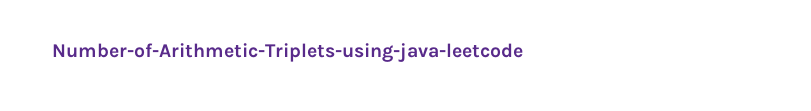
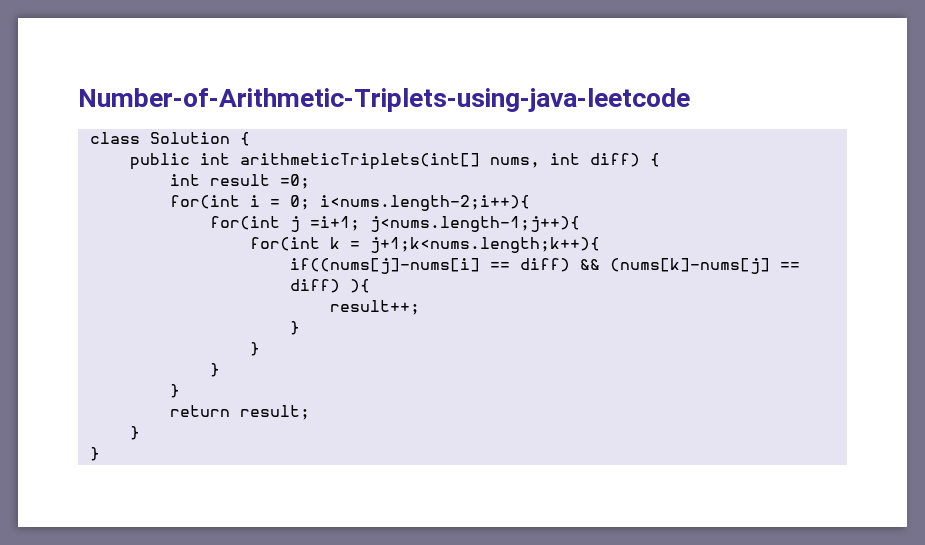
(523, 52) none -> [89,132,250,146] [129,153,660,170] [169,174,310,189] [169,195,530,211] [209,216,580,232] [249,237,600,253] [289,258,800,274] [289,279,370,293] [329,300,420,315] [289,321,300,335] [249,342,260,356] [209,363,220,377] [169,384,180,398] [169,405,310,420] [129,426,140,440] [89,447,100,461] // class Solution { // public int arithmeticTriplets(int[] nums, int diff) { // int result =0; // for(int i = 0; i<nums.length-2;i++){ // for(int j =i+1; j<nums.length-1;j++){ // for(int k = j+1;k<nums.length;k++){ // if((nums[j]-nums[i] == diff) && (nums[k]-nums[j] == diff) ){ // result++; // } // } // } // } // return result; // } // }

